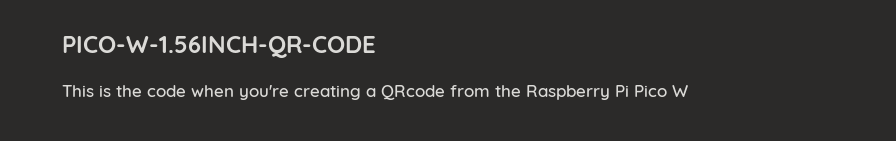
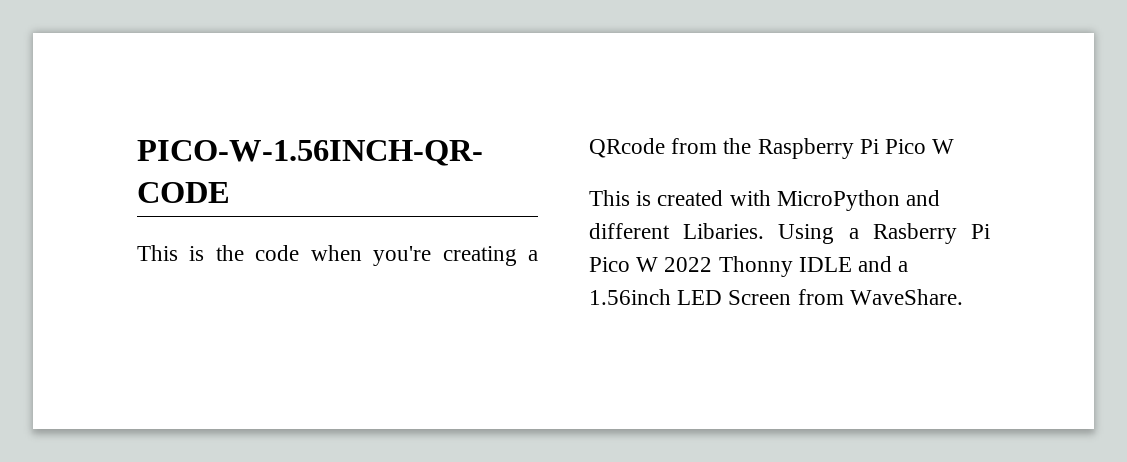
(688, 91) none -> [589,190,941,211] [589,223,990,244] [589,256,909,277] [589,289,963,305] // This is created with MicroPython and different Libaries. Using a Rasberry Pi Pico W 2022 Thonny IDLE and a 1.56inch LED Screen from WaveShare.

